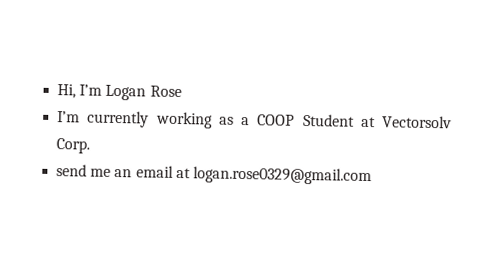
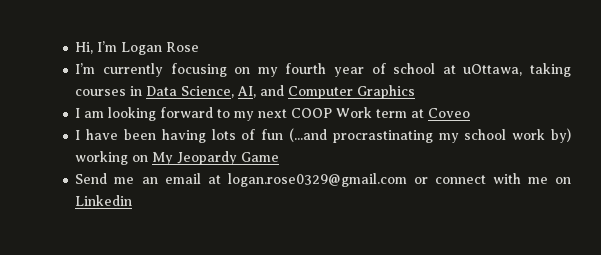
[155,111,452,129] [56,138,91,154] [56,164,88,177] working as a COOP Student at Vectorsolv Corp. // send -> [170,63,572,77] [75,85,416,99] [75,107,471,121] [75,128,572,143] [75,151,280,165] [75,173,108,184] focusing on my fourth year of school at uOttawa, taking courses in Data Science, AI, and Computer Graphics // I am looking forward to my next COOP Work term at Coveo // I have been having lots of fun (...and procrastinating my school work by) working on My Jeopardy Game // Send
(372, 176) none -> [413,173,571,184] [75,195,133,206] or connect with me on Linkedin

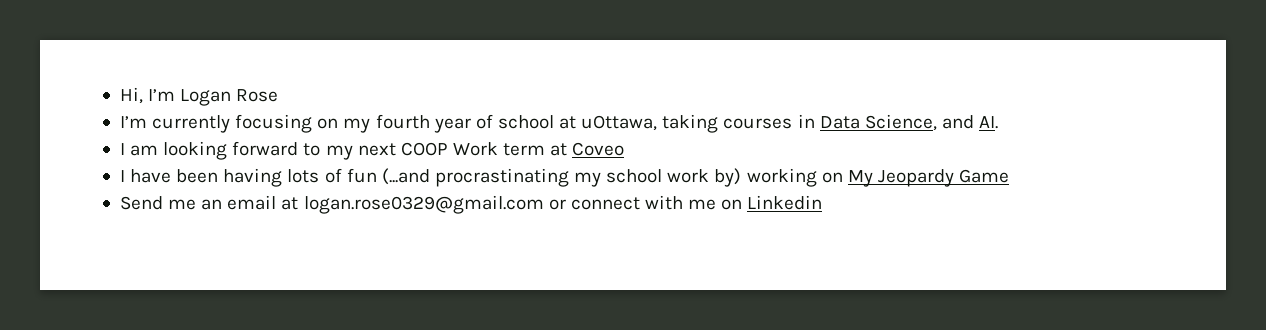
[237,85,416,99] AI, and Computer Graphics -> [941,115,999,129] and AI.

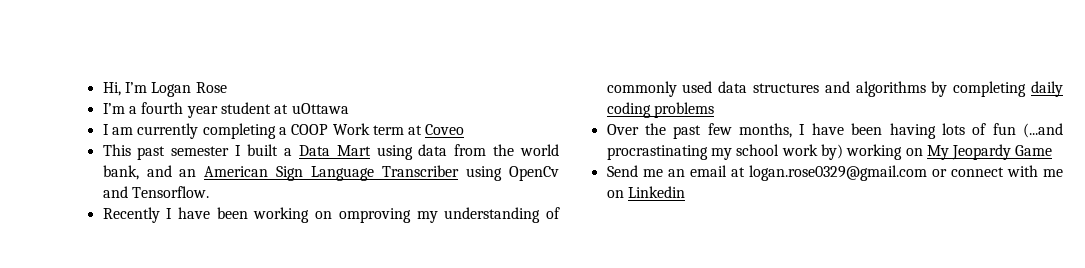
[152,114,999,133] [119,141,396,160] currently focusing on my fourth year of school at uOttawa, taking courses in Data Science, and AI. // I am looking forward to my next -> [128,102,349,118] [102,123,287,139] a fourth year student at uOttawa // I am currently completing a
(625, 149) none -> [102,144,559,160] [102,165,559,181] [102,186,209,198] [102,207,560,223] [606,81,1063,97] [606,102,714,118] [606,123,793,139] This past semester I built a Data Mart using data from the world bank, and an American Sign Language Transcriber using OpenCv and Tensorflow. // Recently I have been working on omproving my understanding of commonly used data structures and algorithms by completing daily coding problems // Over the past few months,

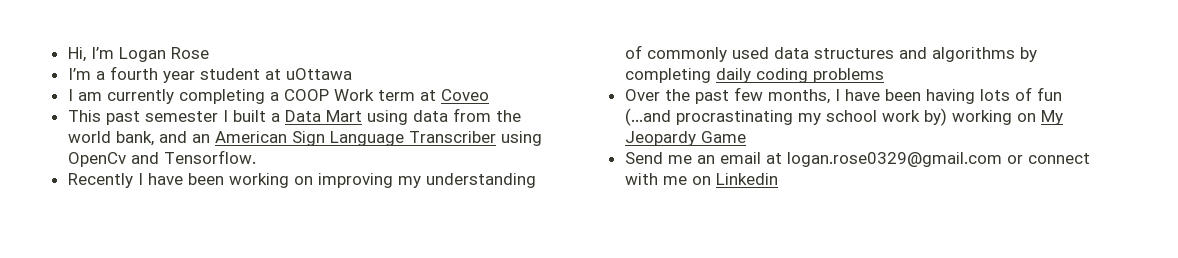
[338,208,411,223] omproving -> [317,173,393,188] improving

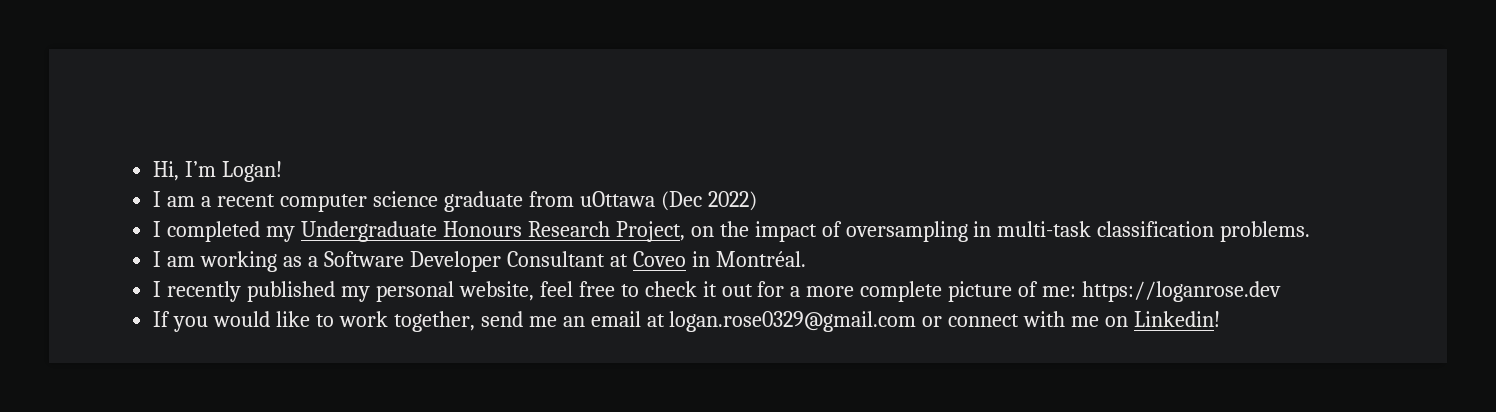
[118,47,209,62] [67,66,352,83] [67,89,489,104] [67,108,521,125] [67,131,542,146] [67,150,256,167] [67,173,536,188] [624,45,1037,62] [624,68,884,83] [624,87,1062,104] [624,108,1063,126] [624,131,746,146] [624,152,663,164] Logan Rose // I’m a fourth year student at uOttawa // I am currently completing a COOP Work term at Coveo // This past semester I built a Data Mart using data from the world bank, and an American Sign Language Transcriber using OpenCv and Tensorflow. // Recently I have been working on improving my understanding of commonly used data structures and algorithms by completing daily coding problems // Over the past few months, I have been having lots of fun (...and procrastinating my school work by) working on My Jeopardy Game // Send -> [222,161,283,182] [153,191,757,212] [153,221,1311,242] [153,251,806,272] [153,281,1282,302] [153,311,523,332] Logan! // I am a recent computer science graduate from uOttawa (Dec 2022) // I completed my Undergraduate Honours Research Project, on the impact of oversampling in multi-task classification problems. // I am working as a Software Developer Consultant at Coveo in Montréal. // I recently published my personal website, feel free to check it out for a more complete picture of me: https://loganrose.dev // If you would like to work together, send
[715,173,778,185] Linkedin -> [1134,311,1221,327] Linkedin!

